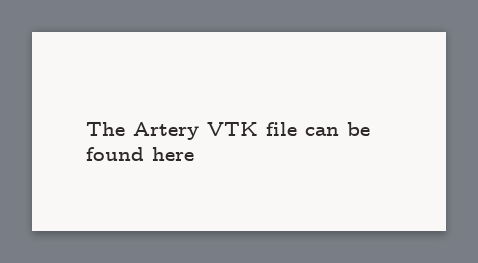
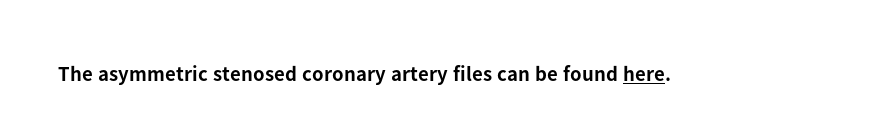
[133,122,297,140] Artery VTK file -> [97,65,492,85] asymmetric stenosed coronary artery files
[152,147,194,161] here -> [622,65,671,81] here.

